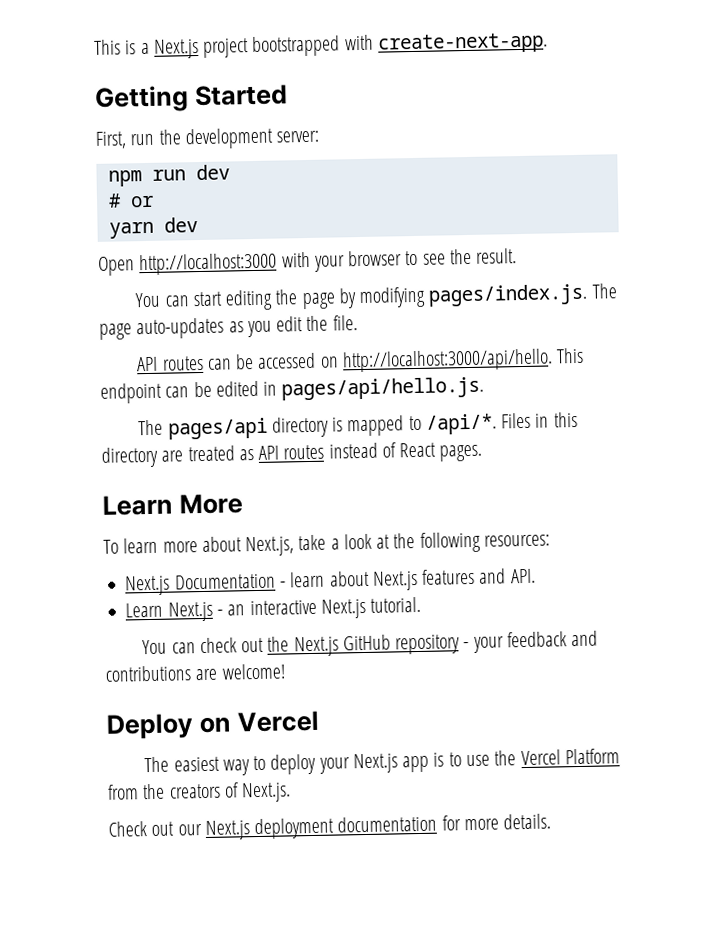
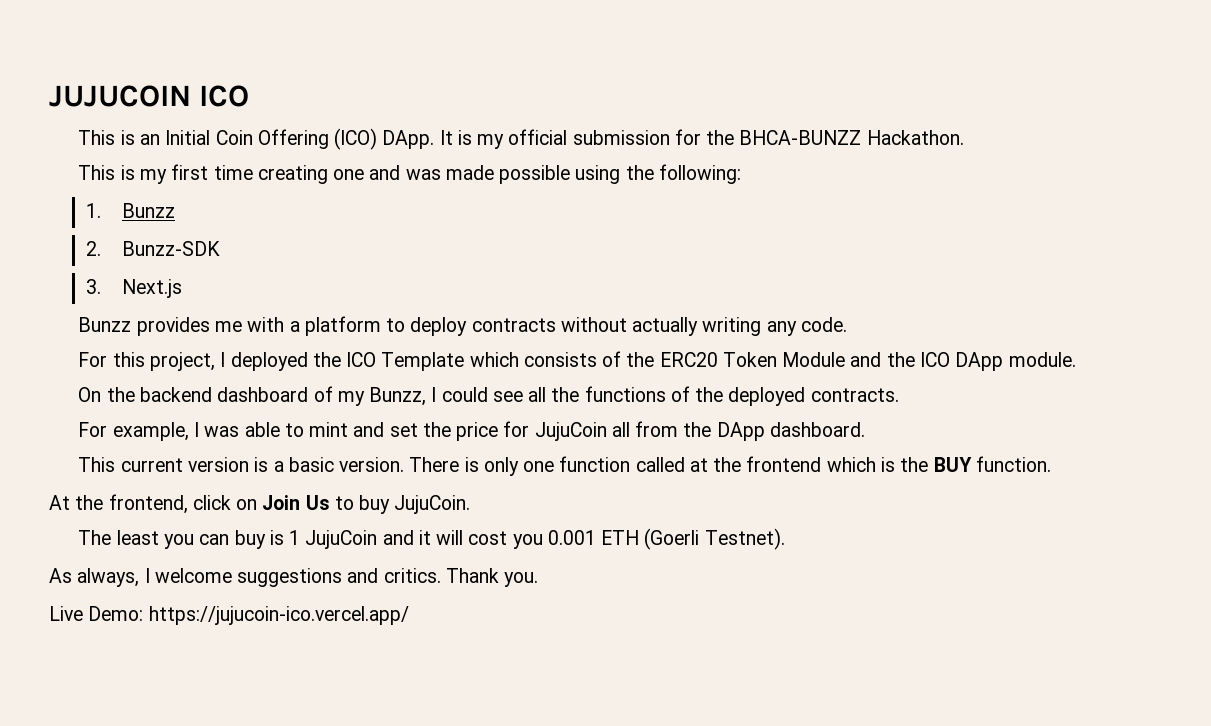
[94,32,548,59] [94,84,289,113] [95,127,320,150] [107,164,230,187] [107,193,154,208] [108,217,198,239] [98,248,518,276] [135,283,617,311] [99,315,358,340] [136,347,585,373] [100,376,485,404] [138,411,578,440] [101,442,483,468] [102,493,244,516] [103,531,550,557] [125,568,536,596] [125,596,422,622] [142,630,599,657] [105,663,285,682] [106,710,320,740] [144,748,620,776] [107,782,292,803] [108,813,552,841] This is a Next.js project bootstrapped with create-next-app. // Getting Started // First, run the development server: // npm run dev // # or // yarn dev // Open http://localhost:3000 with your browser to see the result. // You can start editing the page by modifying pages/index.js. The page auto-updates as you edit the file. // API routes can be accessed on http://localhost:3000/api/hello. This endpoint can be edited in pages/api/hello.js. // The pages/api directory is mapped to /api/*. Files in this directory are treated as API routes instead of React pages. // Learn More // To learn more about Next.js, take a look at the following resources: // Next.js Documentation - learn about Next.js features and API. // Learn Next.js - an interactive Next.js tutorial. // You can check out the Next.js GitHub repository - your feedback and contributions are welcome! // Deploy on Vercel // The easiest way to deploy your Next.js app is to use the Vercel Platform from the creators of Next.js. // Check out our Next.js deployment documentation for more details. -> [49,85,250,107] [78,128,964,150] [78,164,741,184] [85,203,176,218] [85,241,221,256] [85,279,183,298] [78,316,847,336] [78,351,1076,371] [78,386,899,406] [78,421,865,441] [78,456,1051,476] [49,494,471,514] [78,528,785,550] [49,568,539,587] [49,606,409,625] JUJUCOIN ICO // This is an Initial Coin Offering (ICO) DApp. It is my official submission for the BHCA-BUNZZ Hackathon. // This is my first time creating one and was made possible using the following: // 1. Bunzz // 2. Bunzz-SDK // 3. Next.js // Bunzz provides me with a platform to deploy contracts without actually writing any code. // For this project, I deployed the ICO Template which consists of the ERC20 Token Module and the ICO DApp module. // On the backend dashboard of my Bunzz, I could see all the functions of the deployed contracts. // For example, I was able to mint and set the price for JujuCoin all from the DApp dashboard. // This current version is a basic version. There is only one function called at the frontend which is the BUY function. // At the frontend, click on Join Us to buy JujuCoin. // The least you can buy is 1 JujuCoin and it will cost you 0.001 ETH (Goerli Testnet). // As always, I welcome suggestions and critics. Thank you. // Live Demo: https://jujucoin-ico.vercel.app/

